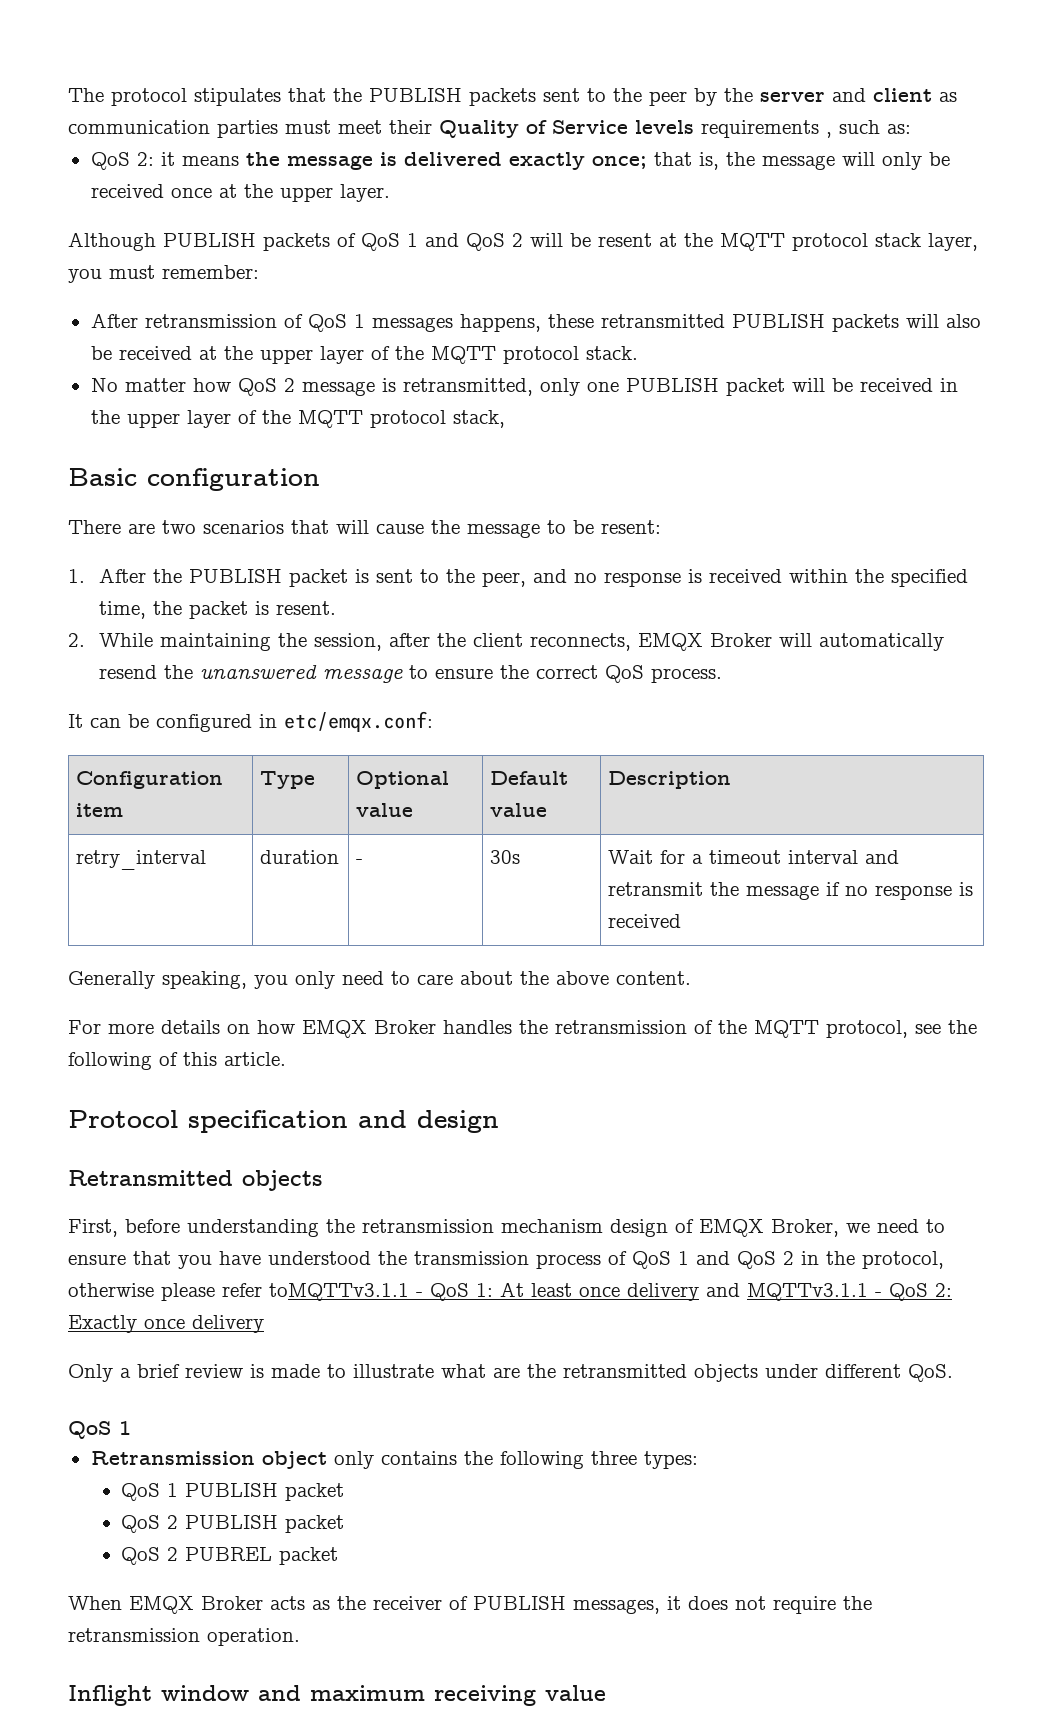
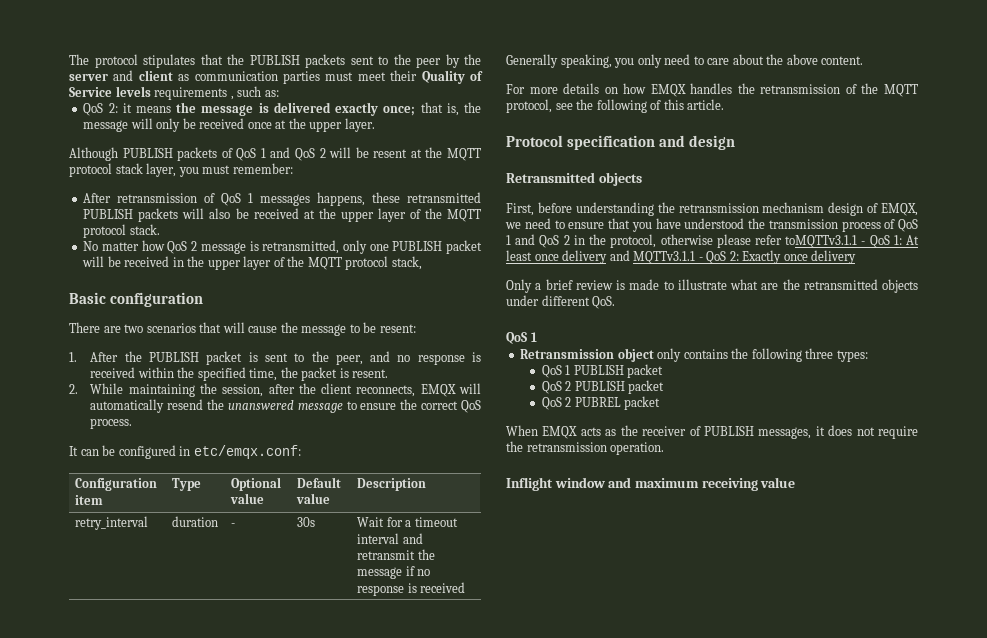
[709,633,772,647] Broker -> (456, 390) none
[374,1020,436,1034] Broker -> (686, 90) none
[699,1219,839,1237] EMQX Broker, -> [881,203,918,216] EMQX,
[201,1596,263,1610] Broker -> (578, 432) none

